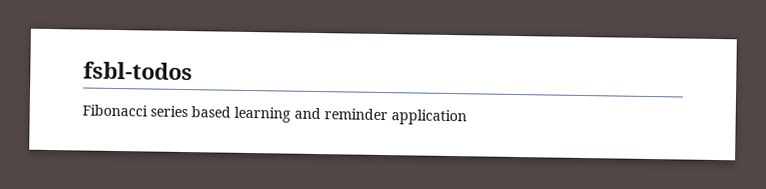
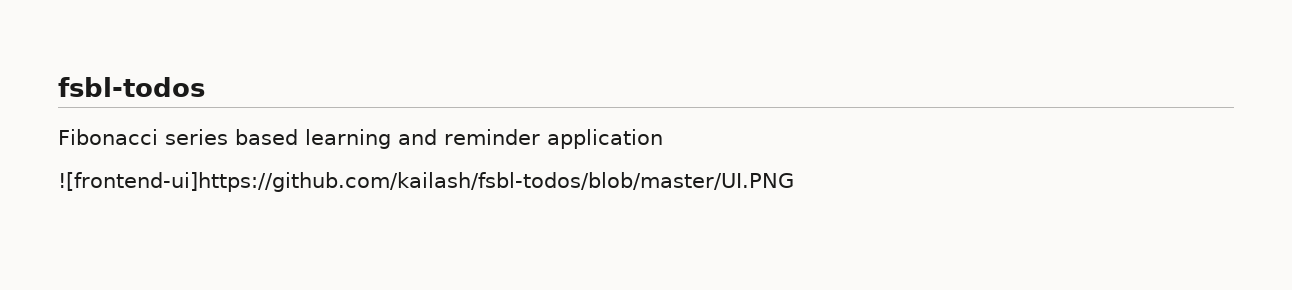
(467, 117) none -> [58,172,794,192] // ![frontend-ui]https://github.com/kailash/fsbl-todos/blob/master/UI.PNG

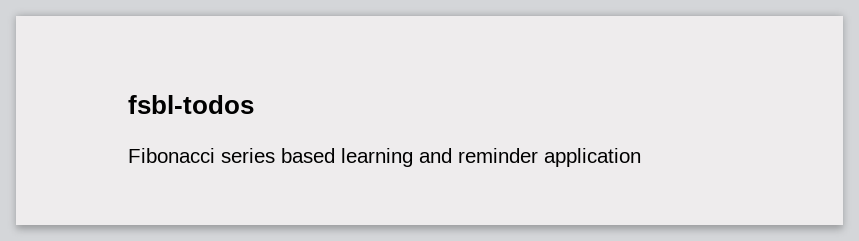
[58,172,794,192] // ![frontend-ui]https://github.com/kailash/fsbl-todos/blob/master/UI.PNG -> (641, 157) none

